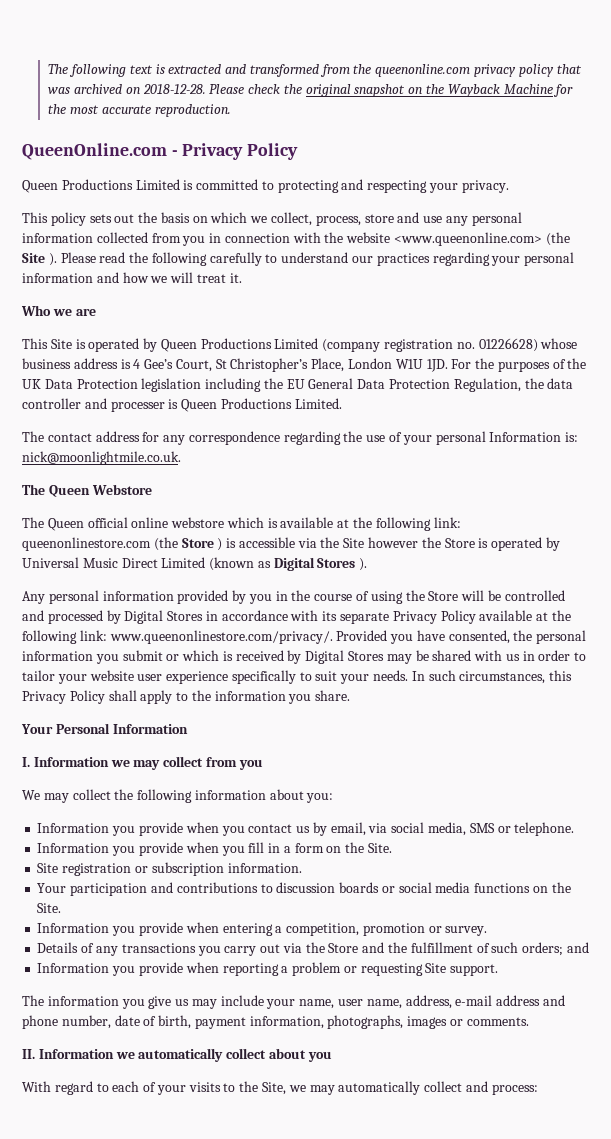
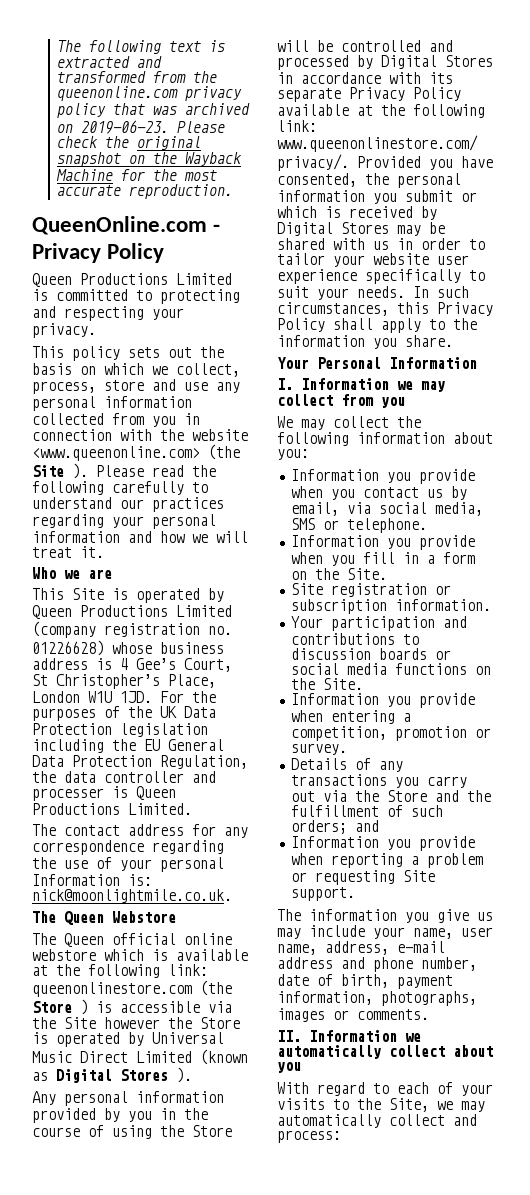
[142,84,206,94] 2018-12-28. -> [80,120,169,134] 2019-06-23.

